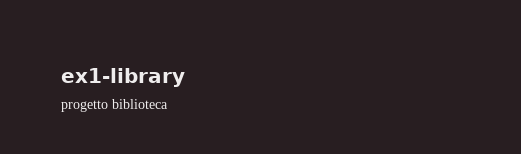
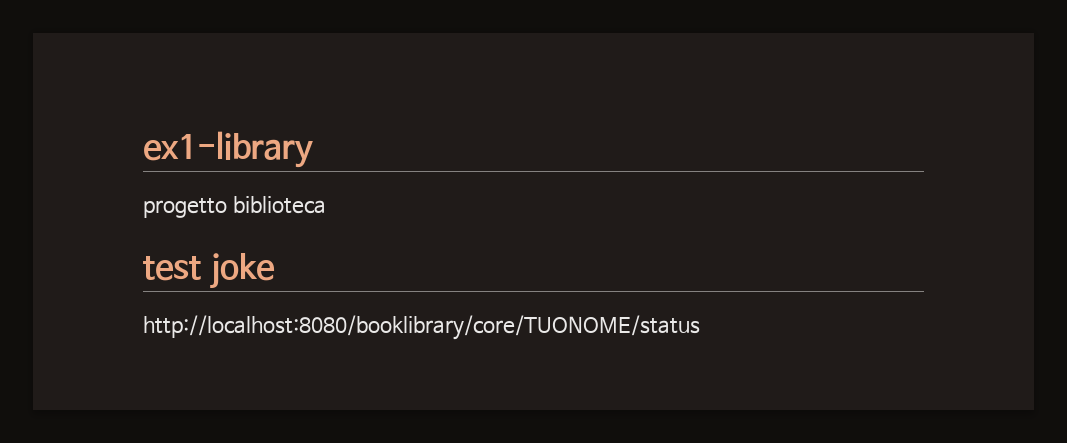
(168, 104) none -> [143,253,275,289] [143,315,700,340] // test joke // http://localhost:8080/booklibrary/core/TUONOME/status

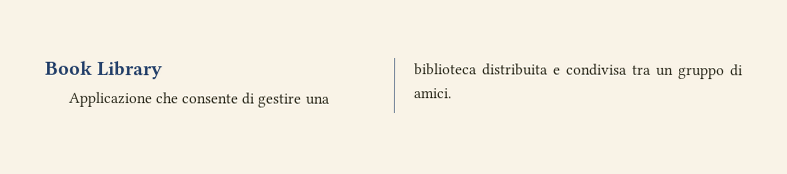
[143,131,313,168] [143,196,326,218] [143,253,275,289] [143,315,700,340] ex1-library // progetto biblioteca // test joke // http://localhost:8080/booklibrary/core/TUONOME/status -> [45,60,164,80] [67,91,330,108] [414,63,743,80] [413,88,451,99] Book Library // Applicazione che consente di gestire una biblioteca distribuita e condivisa tra un gruppo di amici.

